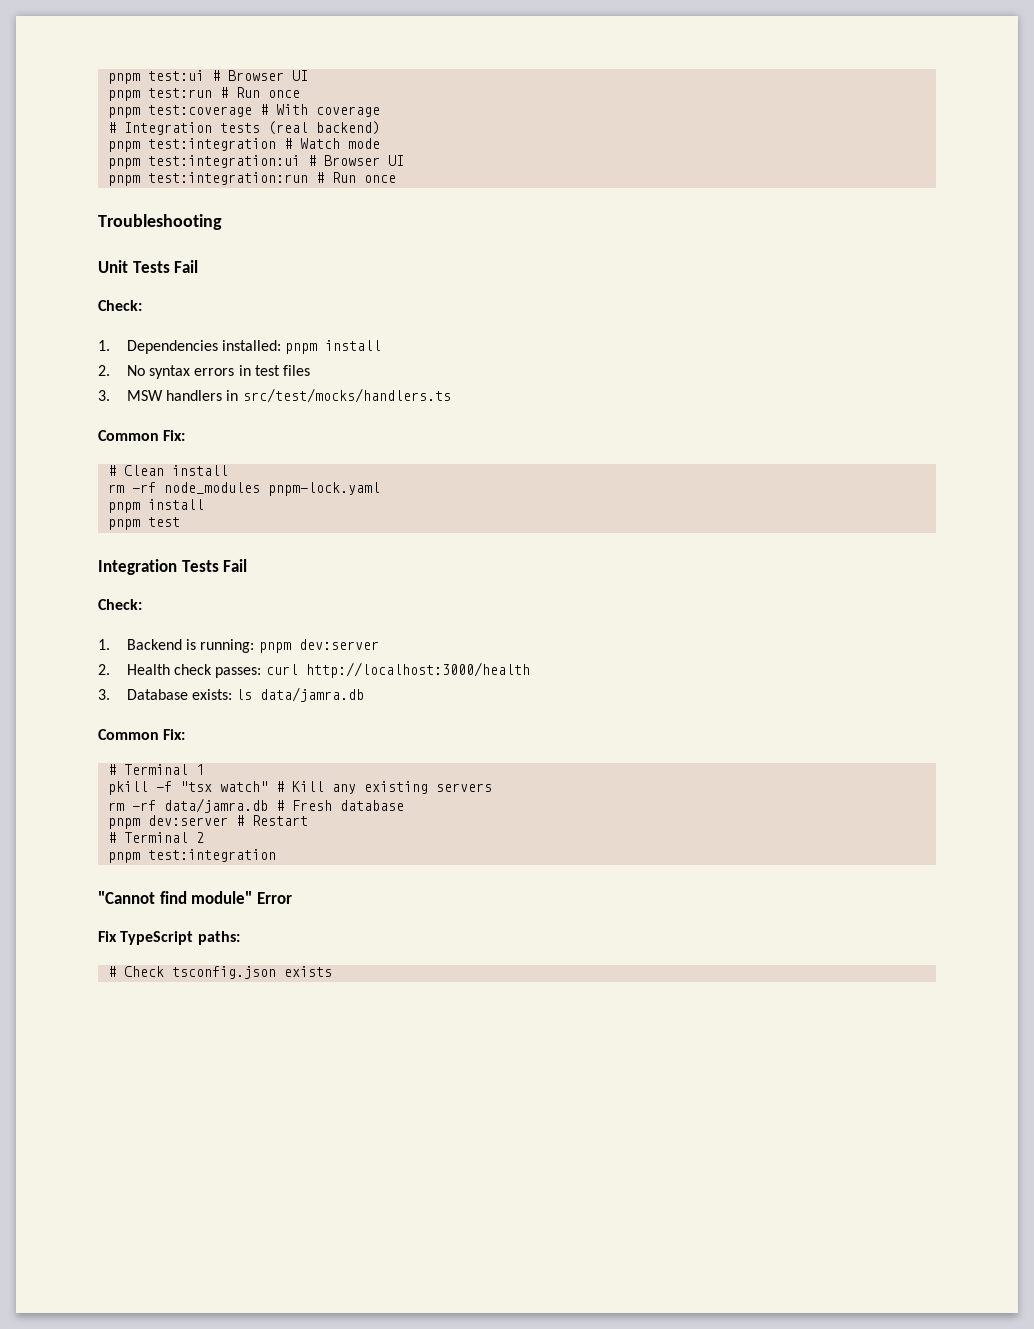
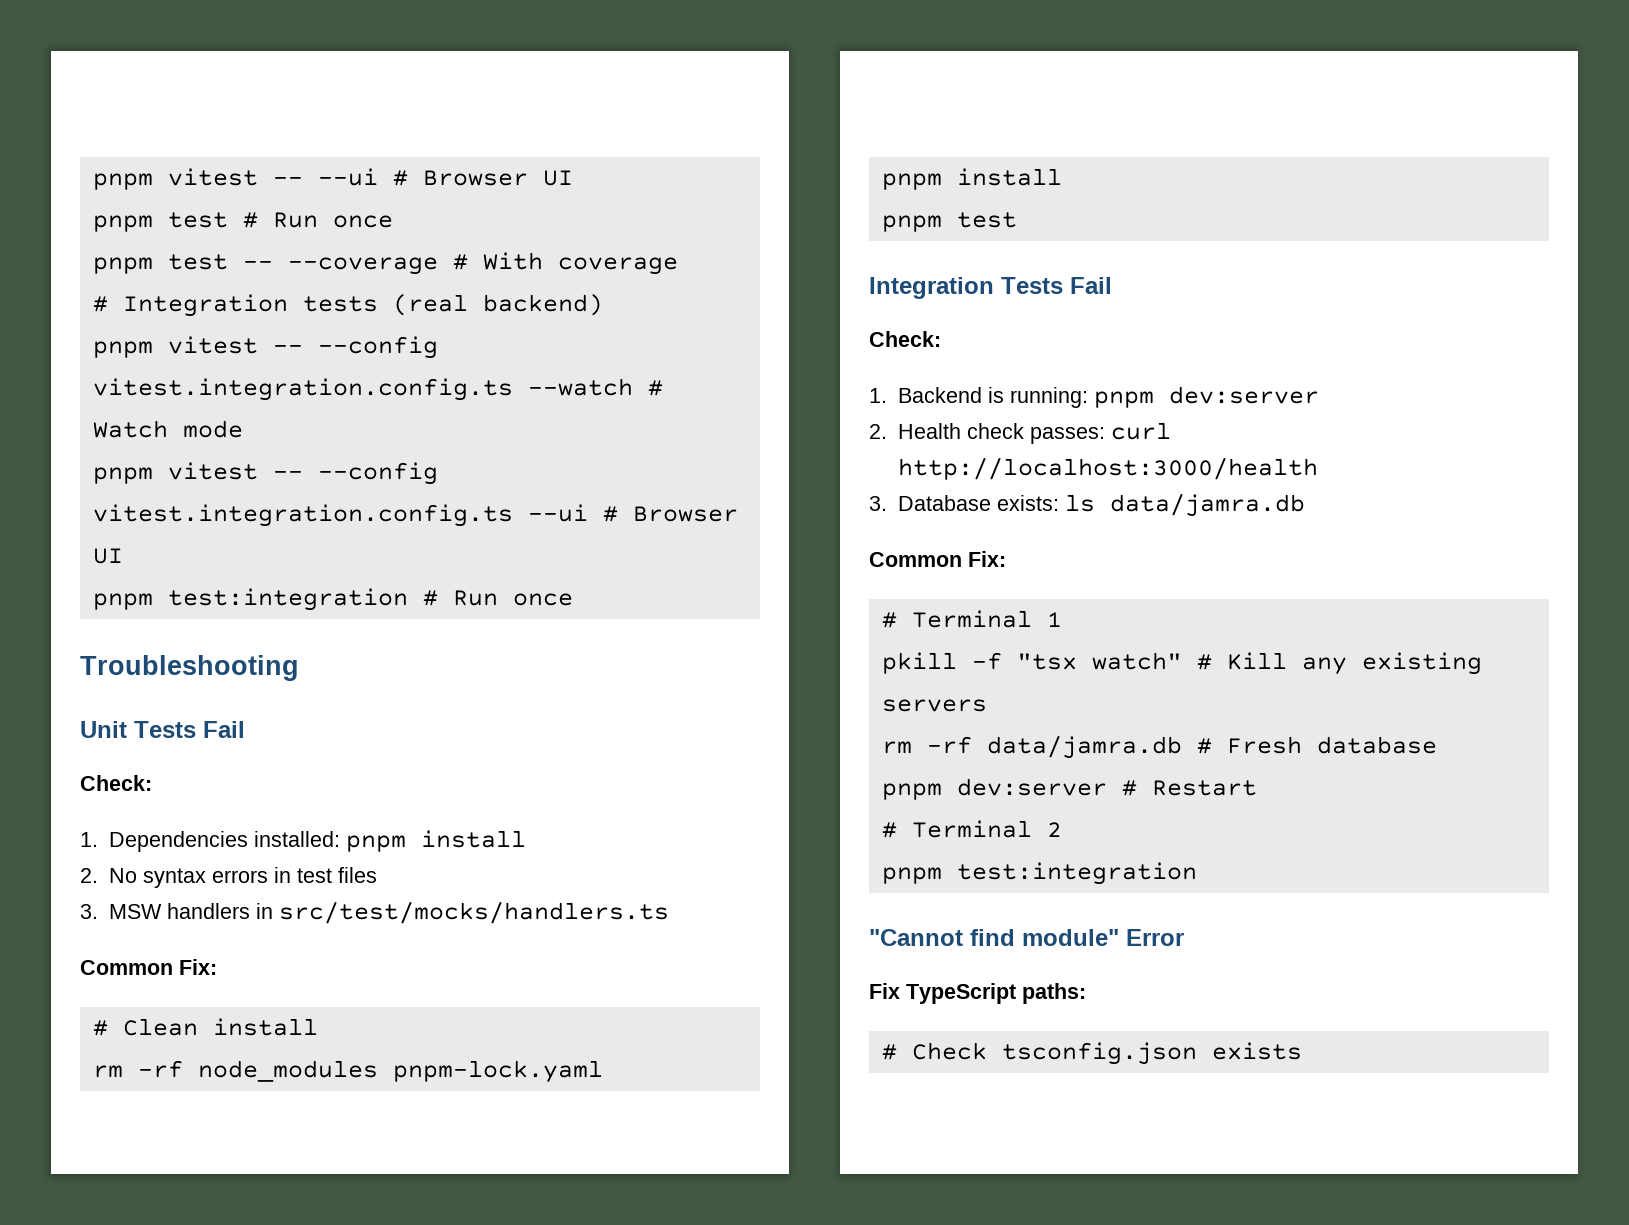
[107,70,308,84] [107,88,212,101] pnpm test:ui # Browser UI // pnpm test:run -> [92,168,573,190] [92,212,228,232] pnpm vitest -- --ui # Browser UI // pnpm test
[147,105,252,117] test:coverage -> [167,254,438,275] test -- --coverage
[147,138,276,151] test:integration -> [167,336,438,359] [92,378,633,401] vitest -- --config vitest.integration.config.ts --watch
[147,155,404,168] [107,172,308,186] test:integration:ui # Browser UI // pnpm test:integration:run -> [167,462,438,485] [92,504,738,527] [92,548,123,564] [92,588,408,611] vitest -- --config vitest.integration.config.ts --ui # Browser UI // pnpm test:integration

